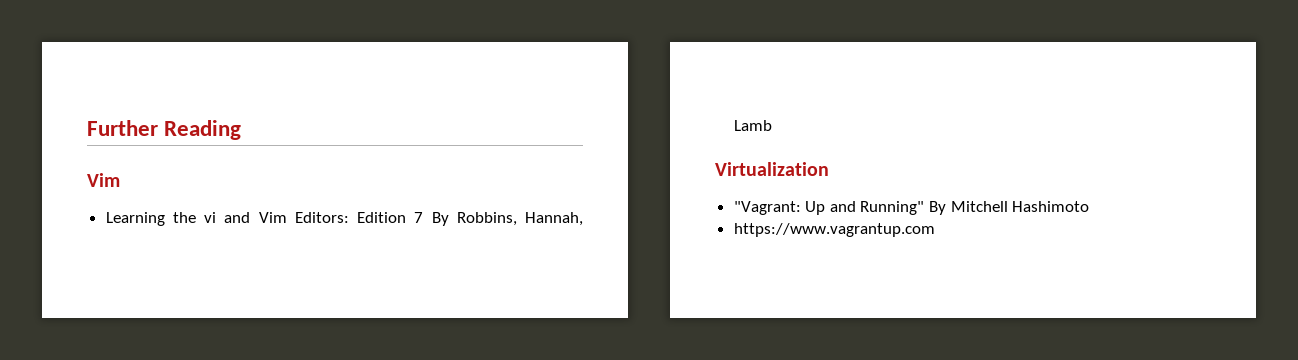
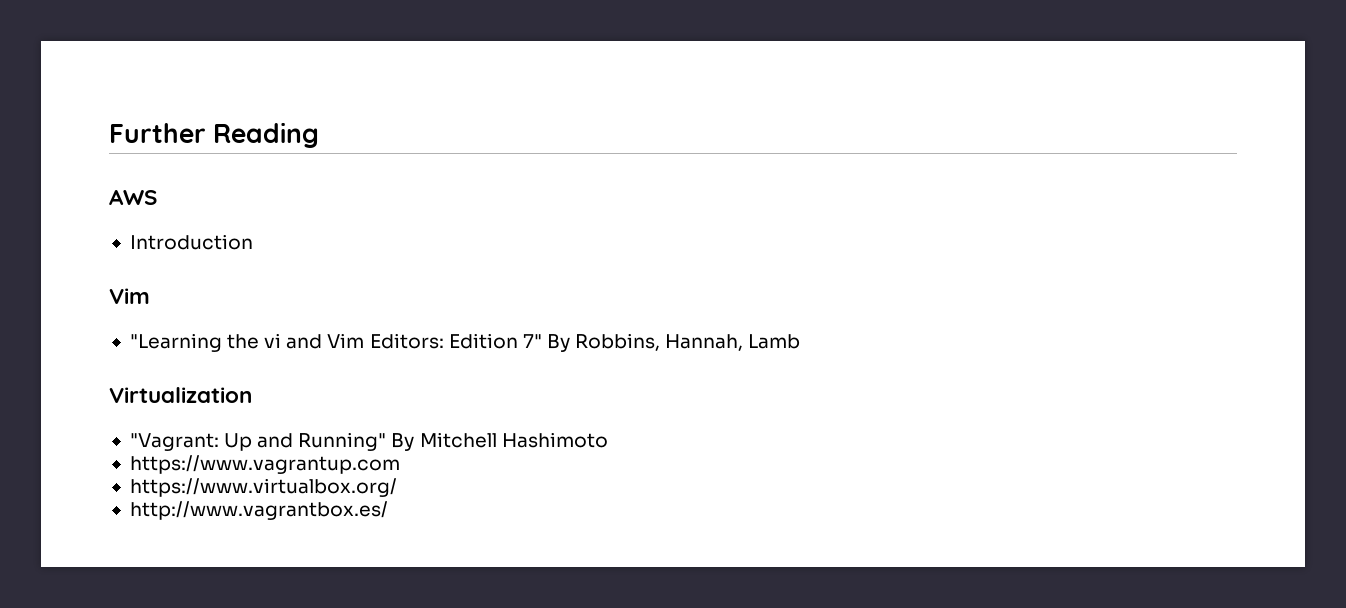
(242, 130) none -> [109,189,157,205] [129,234,253,250] // AWS // Introduction
[105,212,165,226] Learning -> [129,333,222,352] "Learning
[414,212,424,223] 7 -> [522,334,542,348] 7"
(935, 230) none -> [129,478,397,497] [129,501,388,520] // https://www.virtualbox.org/ // http://www.vagrantbox.es/

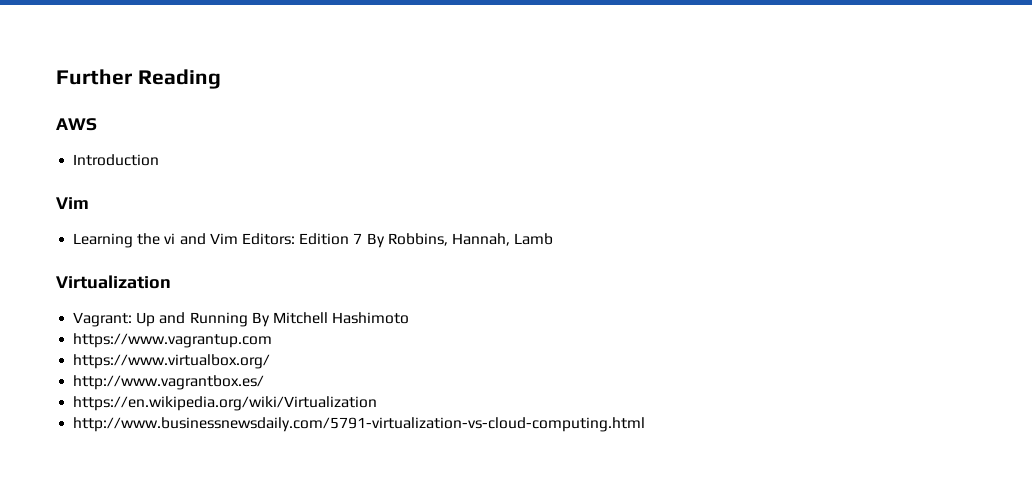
[129,333,222,352] "Learning -> [73,233,134,248] Learning
[522,334,542,348] 7" -> [353,233,363,244] 7
[129,433,219,451] "Vagrant: -> [73,312,133,327] Vagrant:
[298,432,387,451] Running" -> [189,312,248,327] Running
(388, 510) none -> [73,396,378,411] [73,417,646,432] // https://en.wikipedia.org/wiki/Virtualization // http://www.businessnewsdaily.com/5791-virtualization-vs-cloud-computing.html

